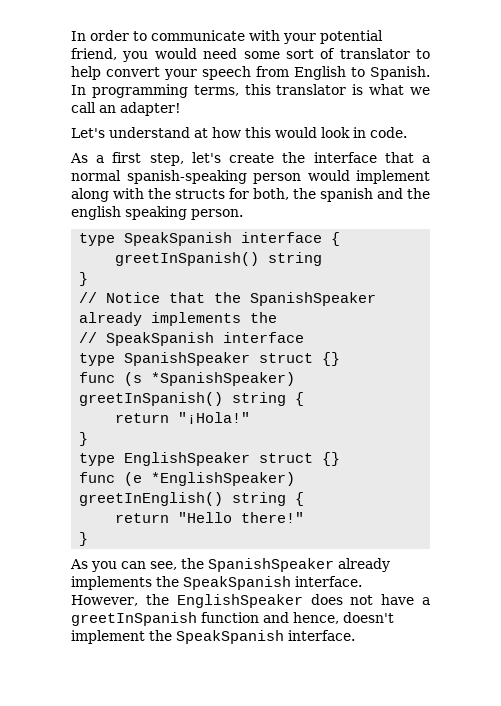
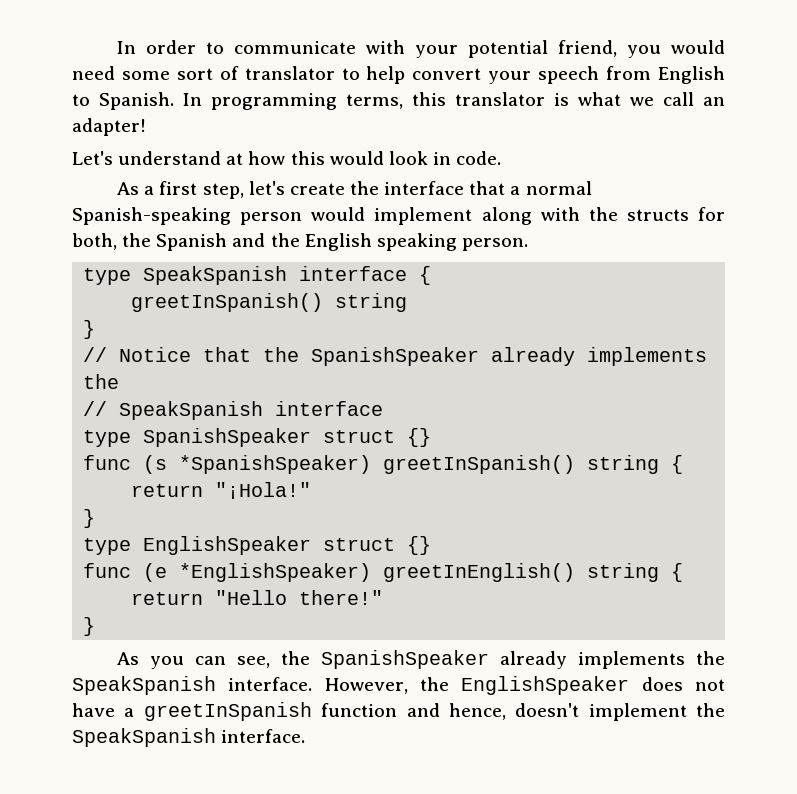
[126,170,247,184] spanish-speaking -> [72,207,231,225] Spanish-speaking
[320,188,373,202] spanish -> [156,233,228,251] Spanish
[71,206,121,220] english -> [304,233,372,251] English

